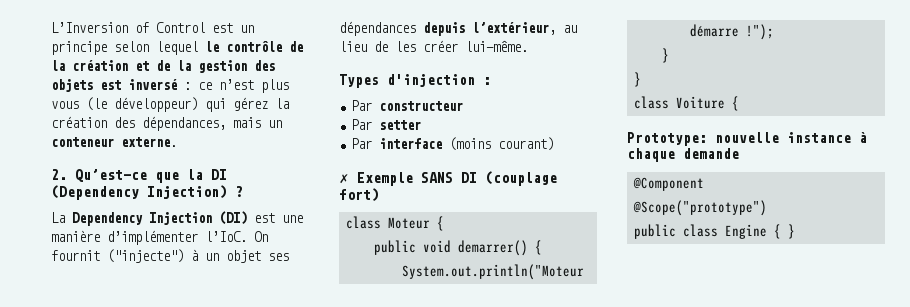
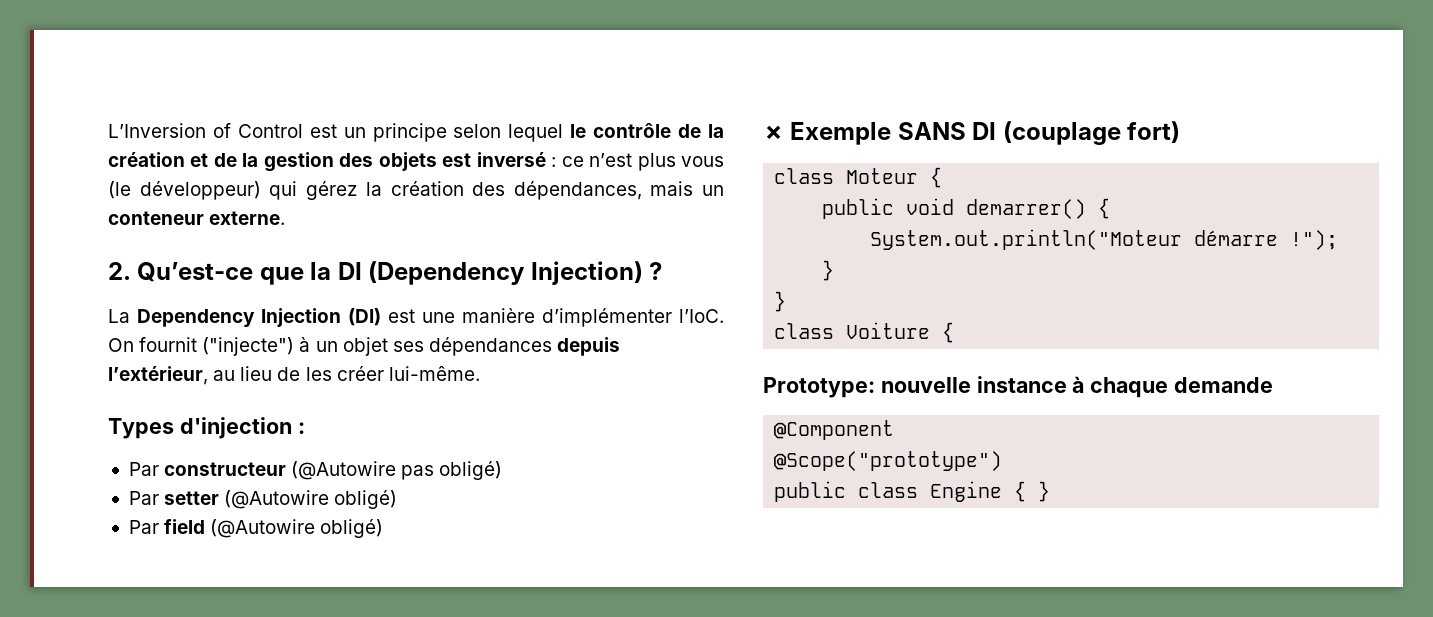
(464, 106) none -> [291,461,503,480] (@Autowire pas obligé)
[351,137,555,151] // Par interface (moins courant) -> [224,490,398,509] [128,519,384,538] (@Autowire obligé) // Par field (@Autowire obligé)

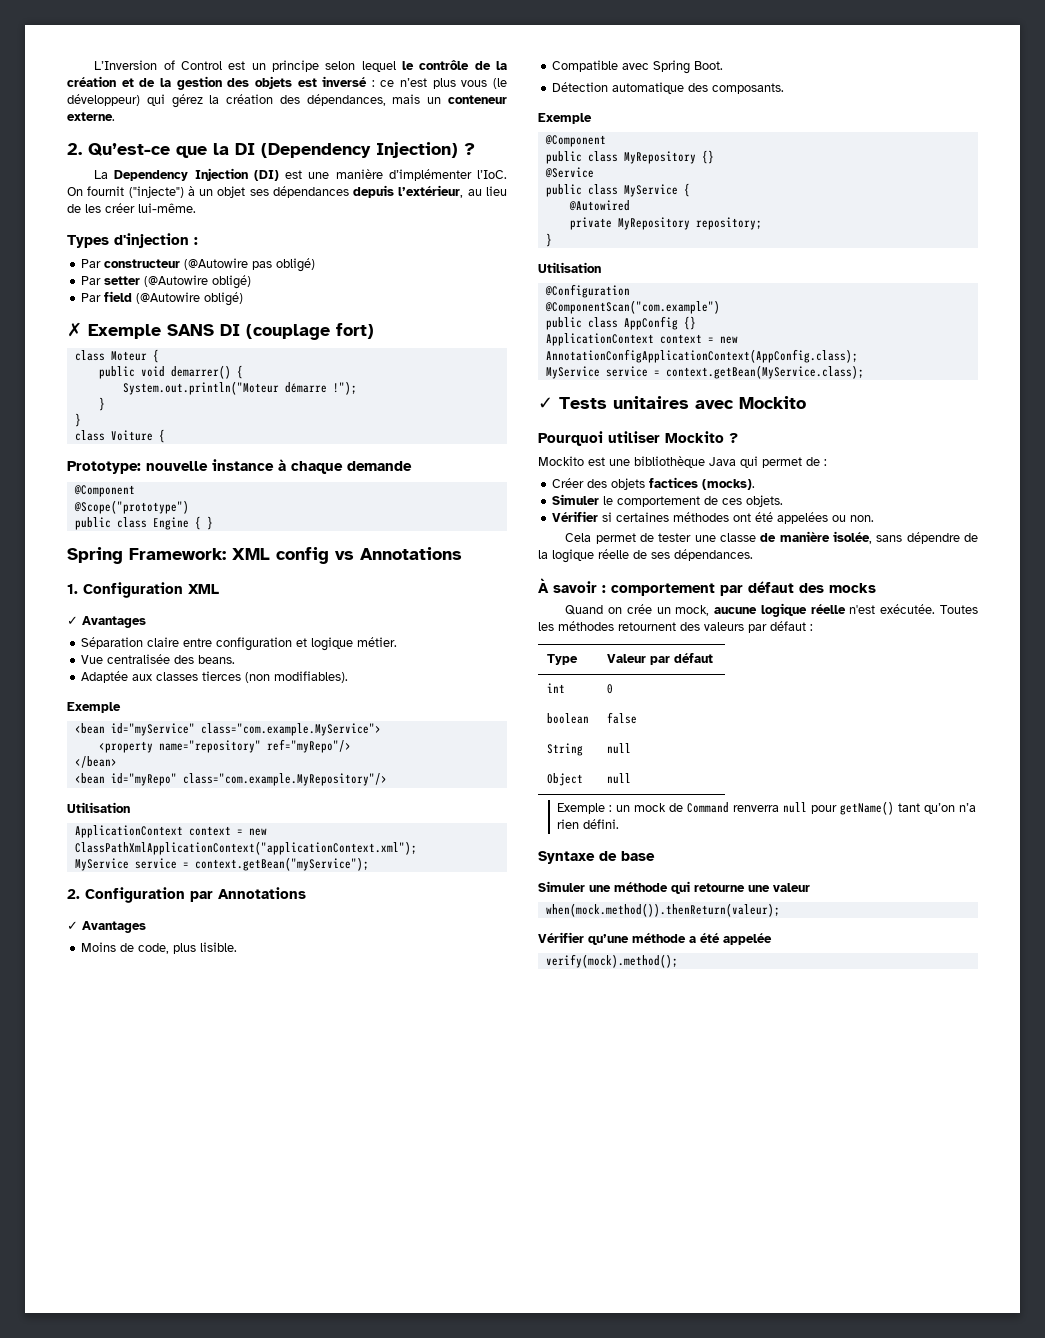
(1051, 491) none -> [67,547,462,564] [67,582,219,598] [67,616,146,628] [81,637,398,651] [81,654,236,664] [81,671,349,683] [67,702,121,713] [74,723,381,736] [98,739,351,753] [74,756,117,768] [74,773,387,786] [67,802,130,813] [74,825,267,838] [74,841,417,855] [74,857,369,871] [67,887,306,903] [67,921,146,933] [81,942,238,954] [552,60,724,74] [552,82,785,94] [538,113,592,124] [544,135,606,147] [545,150,714,164] [544,167,594,178] [545,183,690,197] [568,200,630,211] [569,217,762,230] [545,233,552,247] [538,262,601,273] [544,284,630,298] [544,300,720,314] [545,316,696,330] [545,333,738,346] [545,349,858,363] [545,365,864,379] [538,396,806,409] [538,431,738,446] [538,456,827,468] [552,477,756,490] [552,494,784,507] [552,511,875,524] [565,531,978,544] [538,549,753,563] [538,578,876,596] [565,603,978,617] [538,621,813,633] [546,654,578,665] [606,653,713,665] [546,683,565,693] [606,684,613,694] [546,713,589,724] [606,712,637,724] [546,743,583,756] [606,743,631,754] [546,773,583,786] [606,773,631,784] [557,801,977,815] [557,819,620,829] [538,851,655,864] [538,881,810,894] [545,903,780,917] [538,932,772,945] [545,954,678,968] // Spring Framework: XML config vs Annotations // 1. Configuration XML // ✓ Avantages // Séparation claire entre configuration et logique métier. // Vue centralisée des beans. // Adaptée aux classes tierces (non modifiables). // Exemple // <bean id="myService" class="com.example.MyService"> // <property name="repository" ref="myRepo"/> // </bean> // <bean id="myRepo" class="com.example.MyRepository"/> // Utilisation // ApplicationContext context = new ClassPathXmlApplicationContext("applicationContext.xml"); // MyService service = context.getBean("myService"); // 2. Configuration par Annotations // ✓ Avantages // Moins de code, plus lisible. // Compatible avec Spring Boot. // Détection automatique des composants. // Exemple // @Component // public class MyRepository {} // @Service // public class MyService { // @Autowired // private MyRepository repository; // } // Utilisation // @Configuration // @ComponentScan("com.example") // public class AppConfig {} // ApplicationContext context = new AnnotationConfigApplicationContext(AppConfig.class); // MyService service = context.getBean(MyService.class); // ✓ Tests unitaires avec Mockito // Pourquoi utiliser Mockito ? // Mockito est une bibliothèque Java qui permet de : // Créer des objets factices (mocks). // Simuler le comportement de ces objets. // Vérifier si certaines méthodes ont été appelées ou non. // Cela permet de tester une classe de manière isolée, sans dépendre de la logique réelle de ses dépendances. // À savoir : comportement par défaut des mocks // Quand on crée un mock, aucune logique réelle n'est exécutée. Toutes les méthodes retournent des valeurs par défaut : // Type | Valeur par défaut // int | 0 // boolean | false // String | null // Object | null // Exemple : un mock de Command renverra null pour getName() tant qu’on n’a rien défini. // Syntaxe de base // Simuler une méthode qui retourne une valeur // when(mock.method()).thenReturn(valeur); // Vérifier qu’une méthode a été appelée // verify(mock).method();

